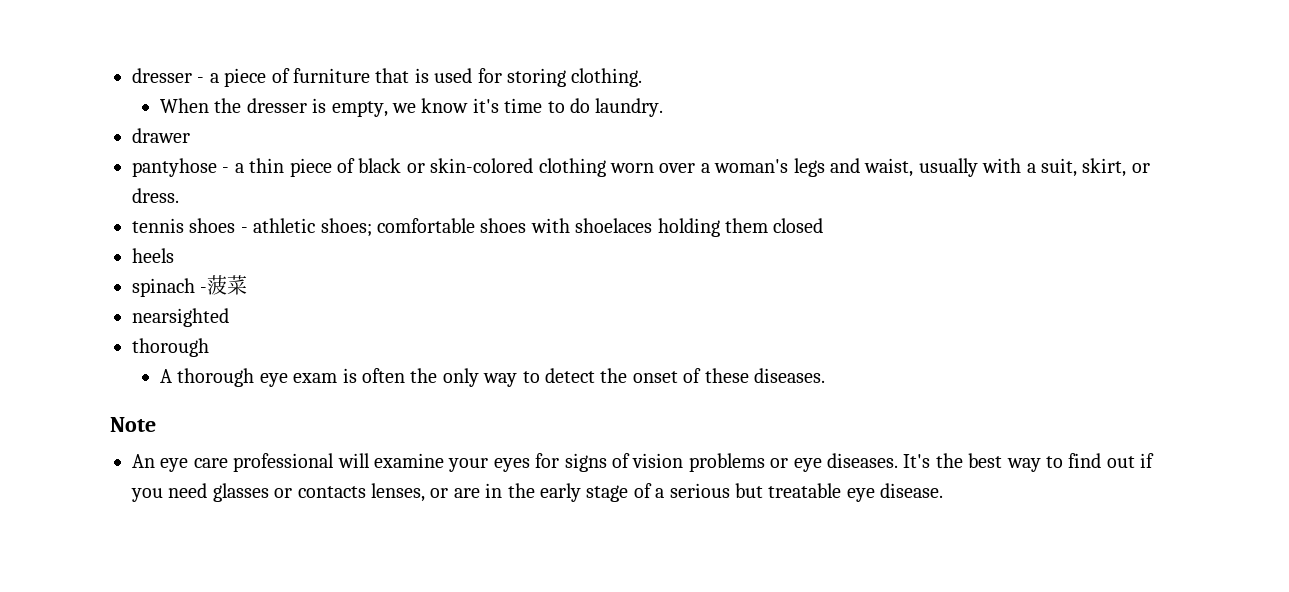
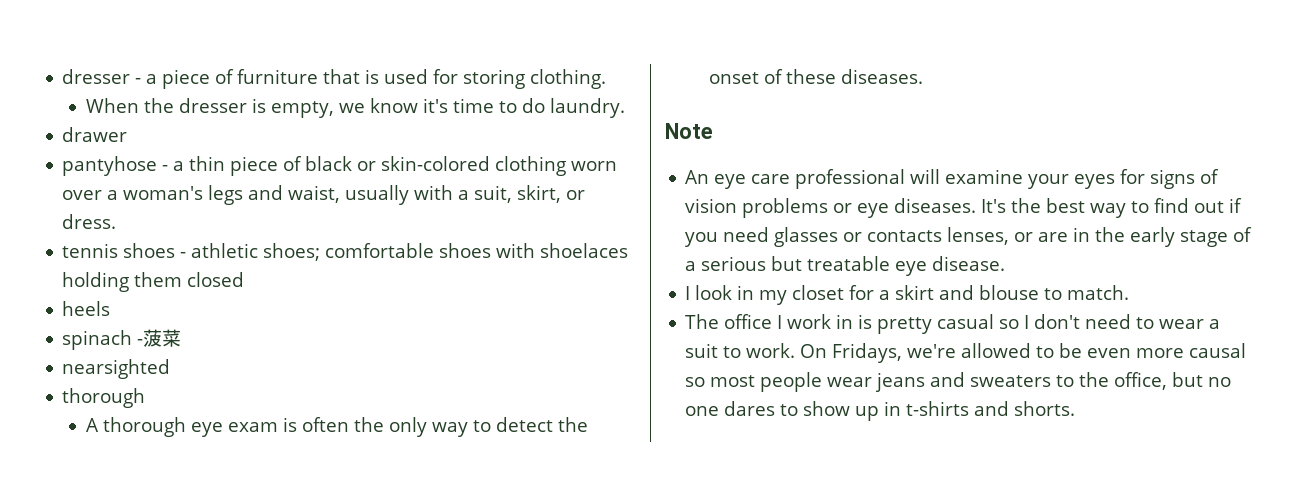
(944, 490) none -> [685,285,1130,305] [685,314,1221,334] [685,343,1247,363] [685,372,1232,392] [685,401,1076,421] // I look in my closet for a skirt and blouse to match. // The office I work in is pretty casual so I don't need to wear a suit to work. On Fridays, we're allowed to be even more causal so most people wear jeans and sweaters to the office, but no one dares to show up in t-shirts and shorts.

